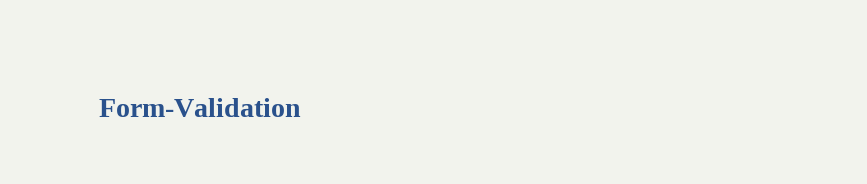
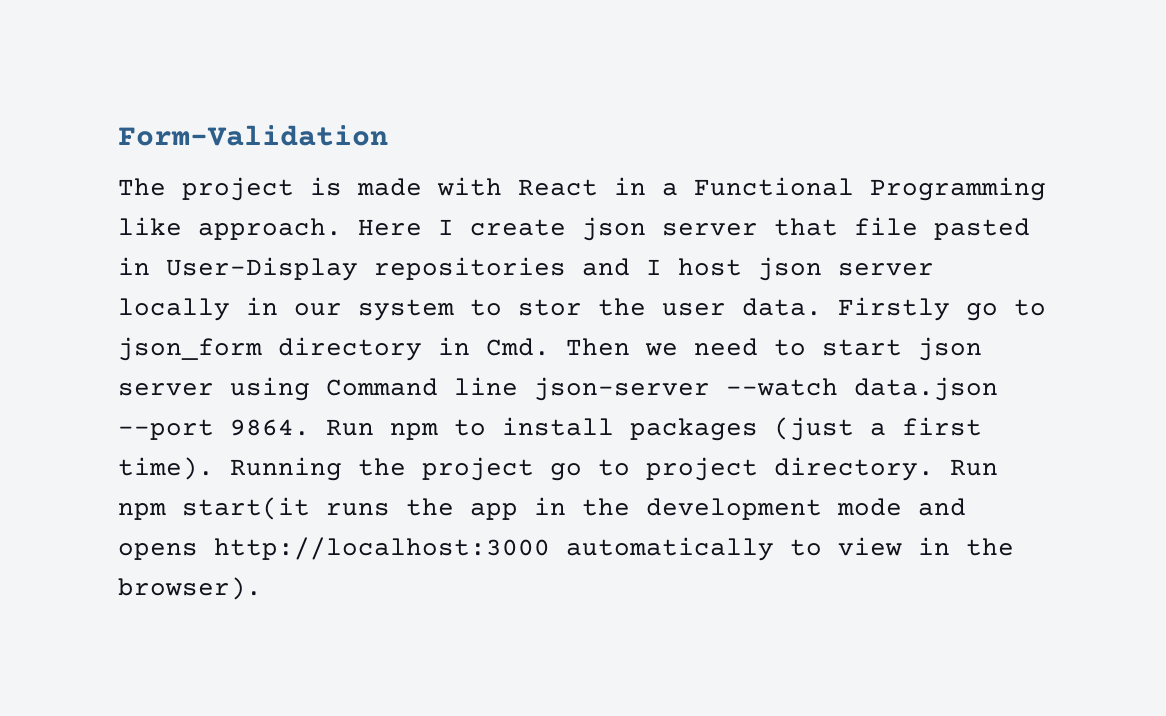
(301, 107) none -> [118,177,1046,201] [118,217,1030,241] [118,257,934,281] [118,297,1046,321] [118,337,982,361] [118,377,998,401] [118,417,982,441] [118,457,998,481] [118,497,966,520] [118,537,1014,561] [118,577,262,600] // The project is made with React in a Functional Programming like approach. Here I create json server that file pasted in User-Display repositories and I host json server locally in our system to stor the user data. Firstly go to json_form directory in Cmd. Then we need to start json server using Command line json-server --watch data.json --port 9864. Run npm to install packages (just a first time). Running the project go to project directory. Run npm start(it runs the app in the development mode and opens http://localhost:3000 automatically to view in the browser).

